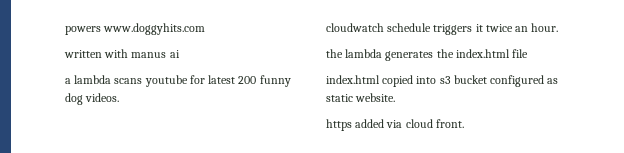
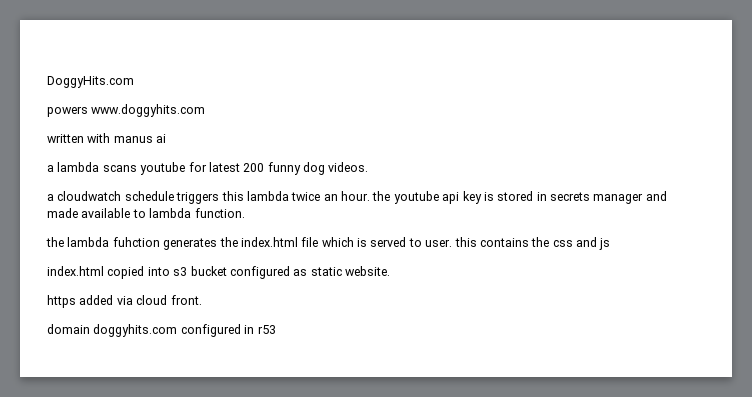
(65, 30) none -> [47,76,134,88] DoggyHits.com //
(120, 97) none -> [47,194,54,201] a
[475,24,483,32] it -> [221,191,289,201] this lambda
(559, 27) none -> [372,191,667,204] [47,208,245,218] the youtube api key is stored in secrets manager and made available to lambda function.
(383, 53) none -> [112,237,160,247] fuhction
(529, 53) none -> [321,237,611,250] which is served to user. this contains the css and js
(464, 123) none -> [47,324,276,337] // domain doggyhits.com configured in r53

